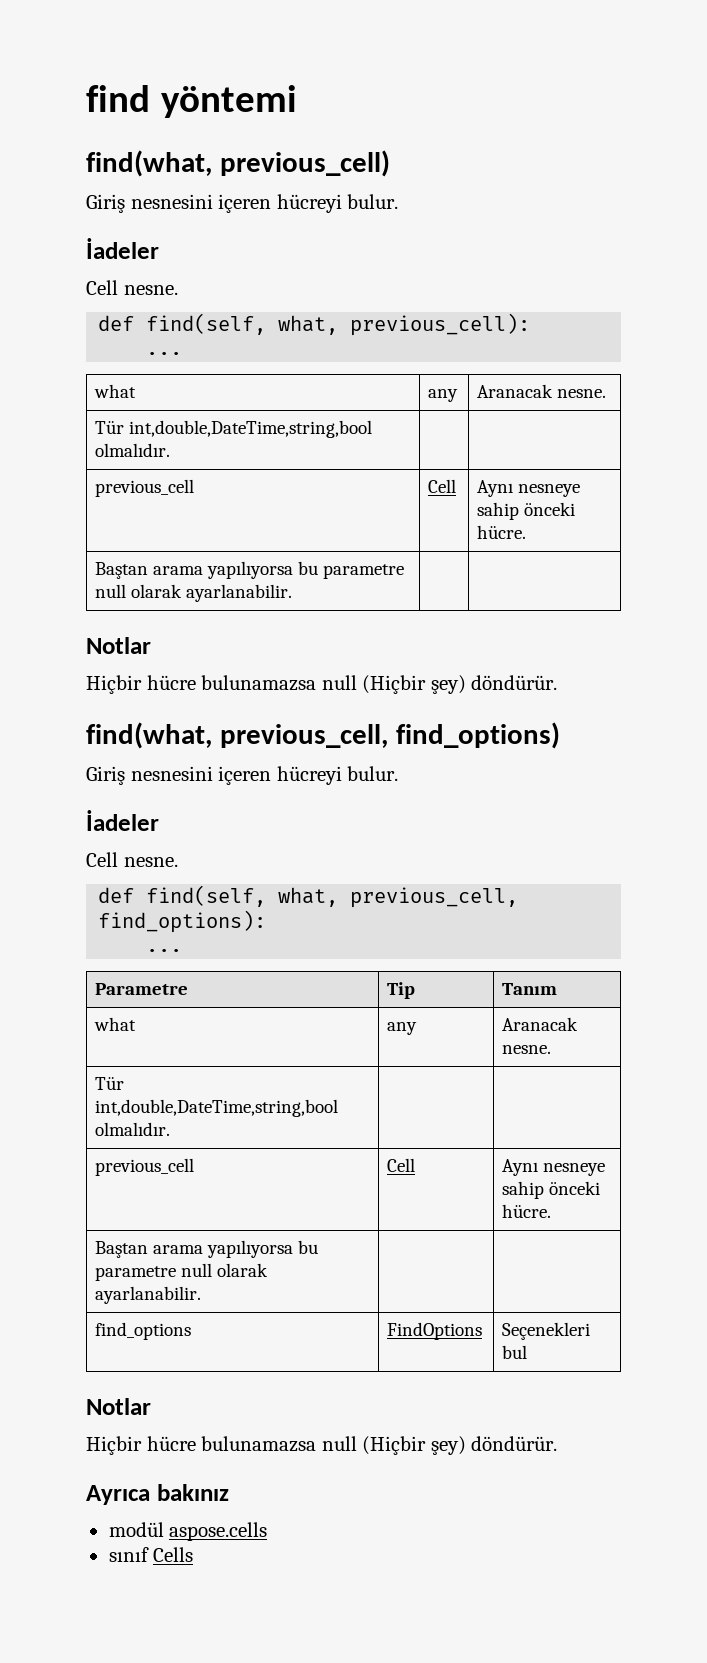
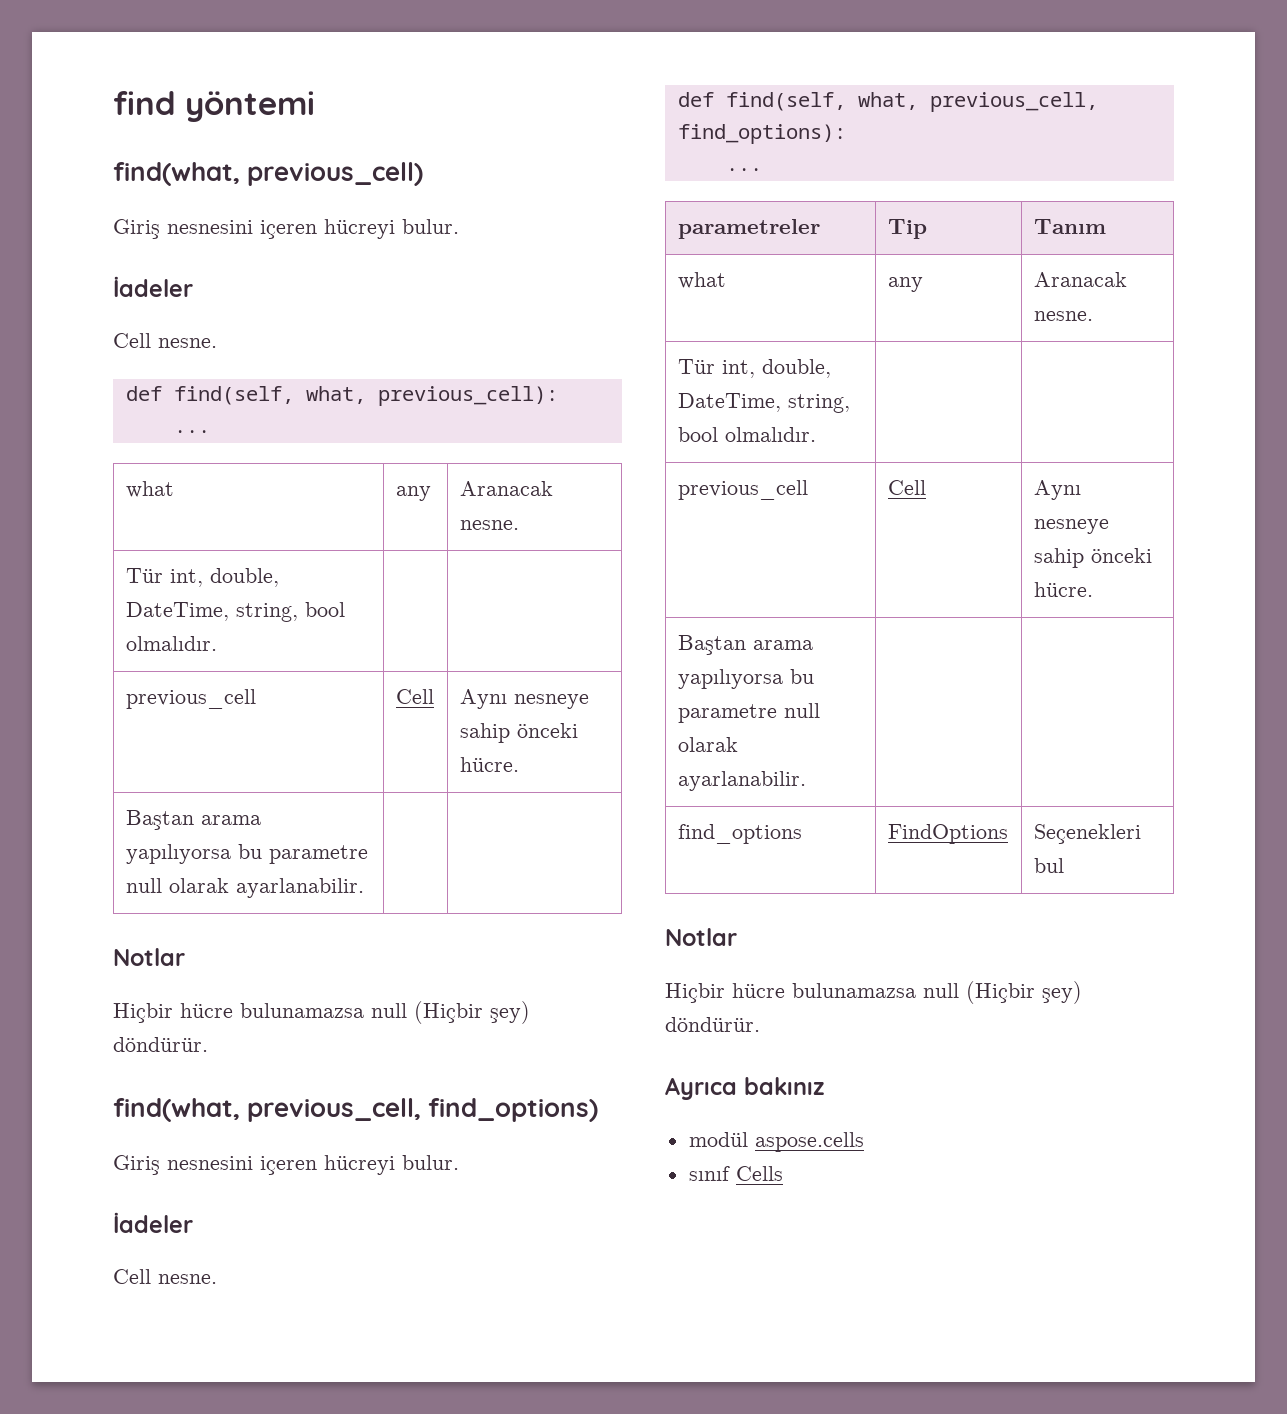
[129,420,373,438] int,double,DateTime,string,bool -> [169,568,279,587] [125,602,345,622] int, double, DateTime, string, bool
[95,983,189,995] Parametre -> [677,219,820,239] parametreler
[95,1099,339,1117] int,double,DateTime,string,bool -> [721,359,831,378] [677,393,850,413] [677,427,718,442] int, double, DateTime, string, bool

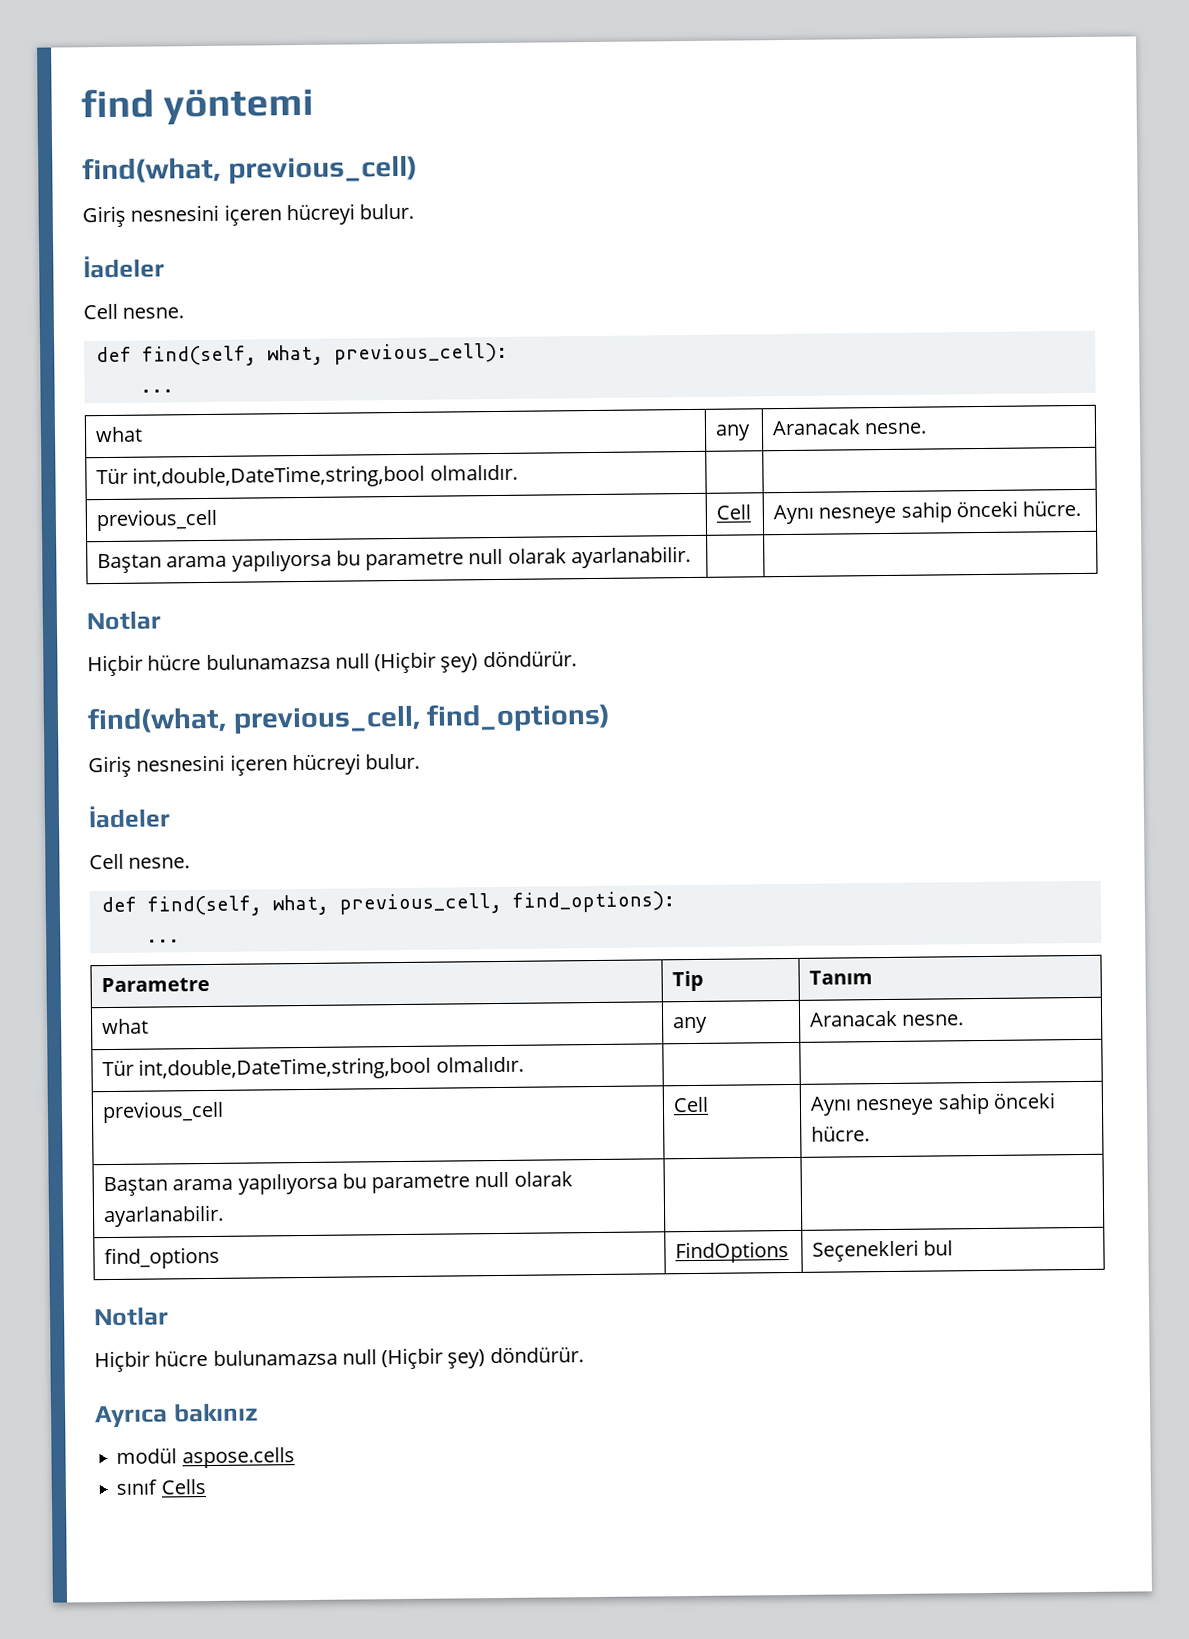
[169,568,279,587] [125,602,345,622] int, double, DateTime, string, bool -> [132,464,426,489] int,double,DateTime,string,bool
[677,219,820,239] parametreler -> [101,976,211,993] Parametre
[721,359,831,378] [677,393,850,413] [677,427,718,442] int, double, DateTime, string, bool -> [138,1056,432,1081] int,double,DateTime,string,bool

